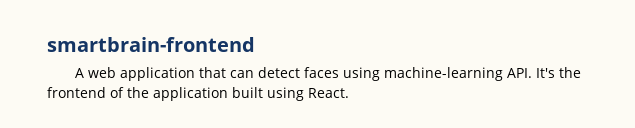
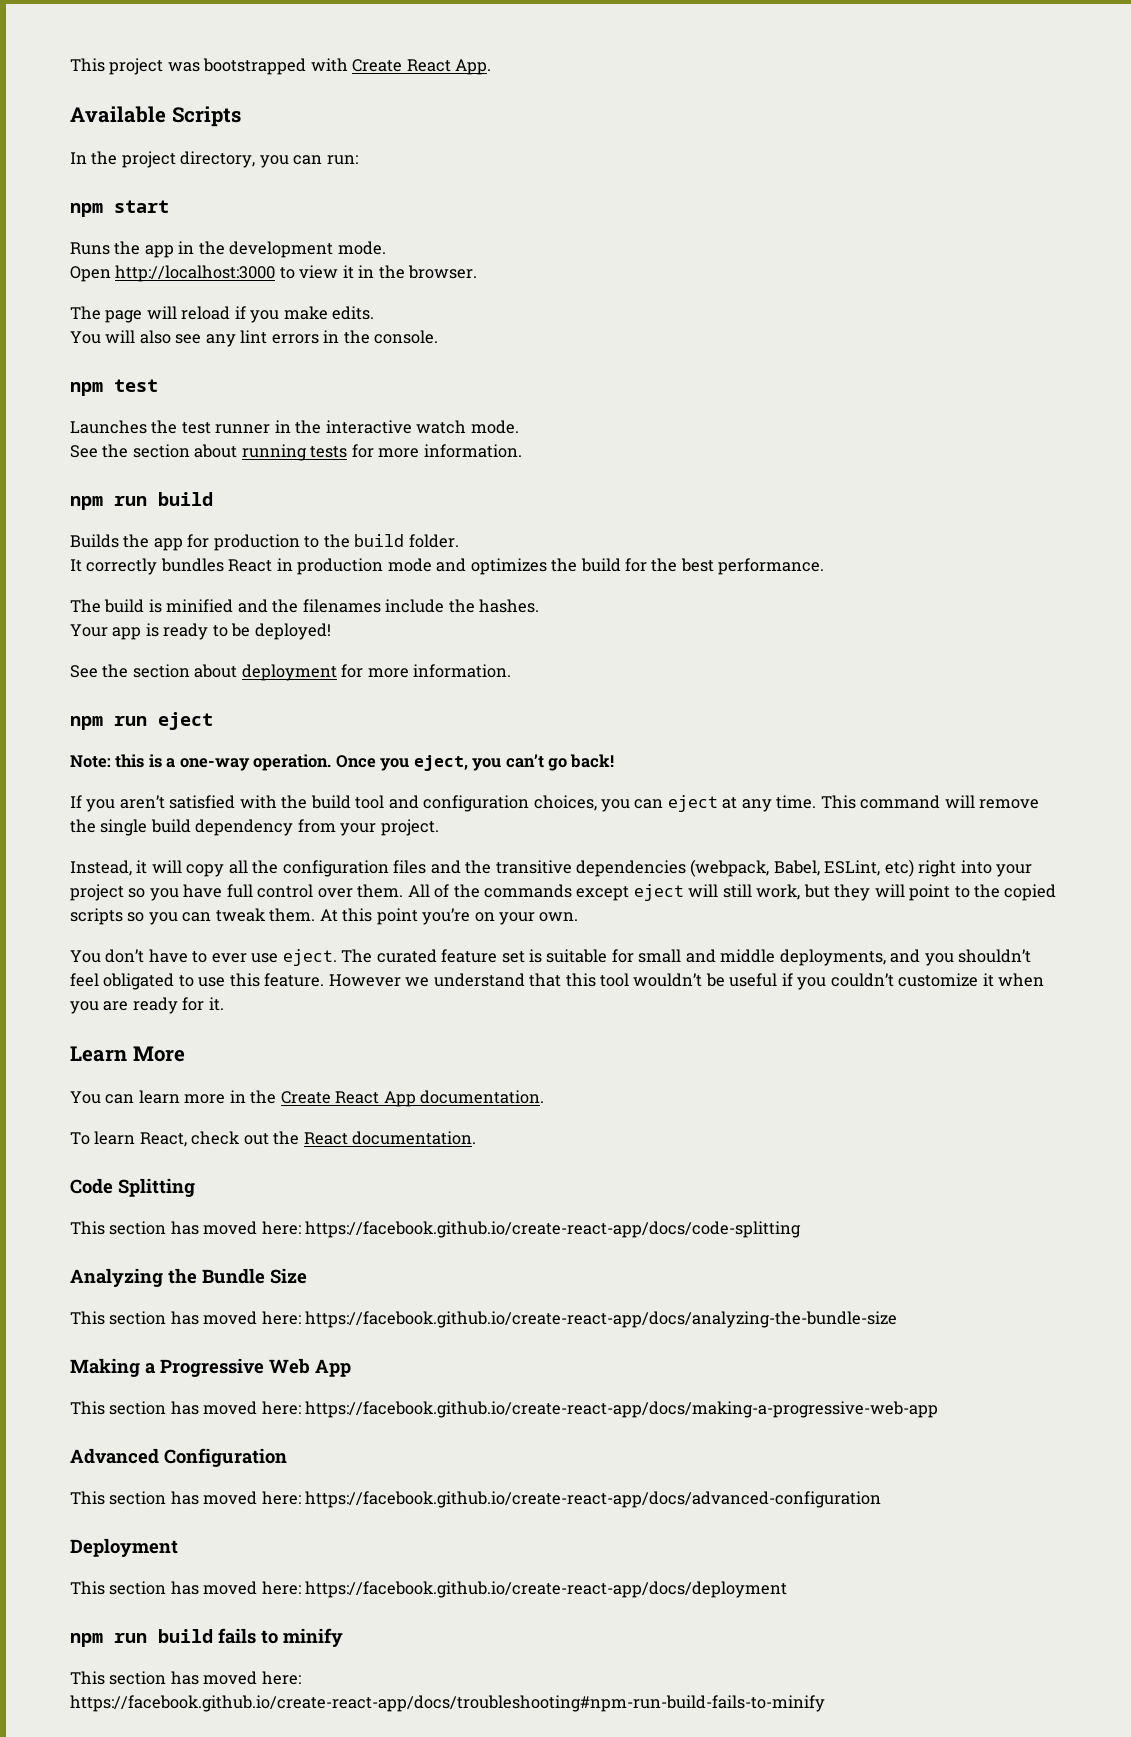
[47,37,255,52] [75,67,582,81] [47,87,349,101] smartbrain-frontend // A web application that can detect faces using machine-learning API. It's the frontend of the application built using React. -> [70,58,492,75] [70,106,241,127] [70,151,358,168] [70,200,169,217] [70,241,386,258] [70,265,478,282] [70,306,375,323] [70,330,439,347] [70,379,158,396] [70,420,519,434] [70,444,522,461] [70,492,213,510] [70,534,459,551] [70,558,825,575] [70,599,540,613] [70,623,331,640] [70,664,512,681] [70,712,213,730] [70,754,615,771] [70,795,1040,812] [70,819,439,836] [70,859,1033,877] [70,884,1057,901] [70,908,579,925] [70,949,1032,966] [70,973,1045,990] [70,997,224,1014] [70,1046,185,1062] [70,1090,545,1107] [70,1131,477,1147] [70,1178,195,1197] [70,1221,802,1238] [70,1268,307,1287] [70,1311,898,1328] [70,1358,351,1377] [70,1401,939,1418] [70,1448,287,1467] [70,1491,882,1508] [70,1538,178,1557] [70,1581,788,1598] [70,1628,343,1647] [70,1671,301,1685] [70,1695,825,1712] This project was bootstrapped with Create React App. // Available Scripts // In the project directory, you can run: // npm start // Runs the app in the development mode. // Open http://localhost:3000 to view it in the browser. // The page will reload if you make edits. // You will also see any lint errors in the console. // npm test // Launches the test runner in the interactive watch mode. // See the section about running tests for more information. // npm run build // Builds the app for production to the build folder. // It correctly bundles React in production mode and optimizes the build for the best performance. // The build is minified and the filenames include the hashes. // Your app is ready to be deployed! // See the section about deployment for more information. // npm run eject // Note: this is a one-way operation. Once you eject, you can’t go back! // If you aren’t satisfied with the build tool and configuration choices, you can eject at any time. This command will remove the single build dependency from your project. // Instead, it will copy all the configuration files and the transitive dependencies (webpack, Babel, ESLint, etc) right into your project so you have full control over them. All of the commands except eject will still work, but they will point to the copied scripts so you can tweak them. At this point you’re on your own. // You don’t have to ever use eject. The curated feature set is suitable for small and middle deployments, and you shouldn’t feel obligated to use this feature. However we understand that this tool wouldn’t be useful if you couldn’t customize it when you are ready for it. // Learn More // You can learn more in the Create React App documentation. // To learn React, check out the React documentation. // Code Splitting // This section has moved here: https://facebook.github.io/create-react-app/docs/code-splitting // Analyzing the Bundle Size // This section has moved here: https://facebook.github.io/create-react-app/docs/analyzing-the-bundle-size // Making a Progressive Web App // This section has moved here: https://facebook.github.io/create-react-app/docs/making-a-progressive-web-app // Advanced Configuration // This section has moved here: https://facebook.github.io/create-react-app/docs/advanced-configuration // Deployment // This section has moved here: https://facebook.github.io/create-react-app/docs/deployment // npm run build fails to minify // This section has moved here: https://facebook.github.io/create-react-app/docs/troubleshooting#npm-run-build-fails-to-minify

